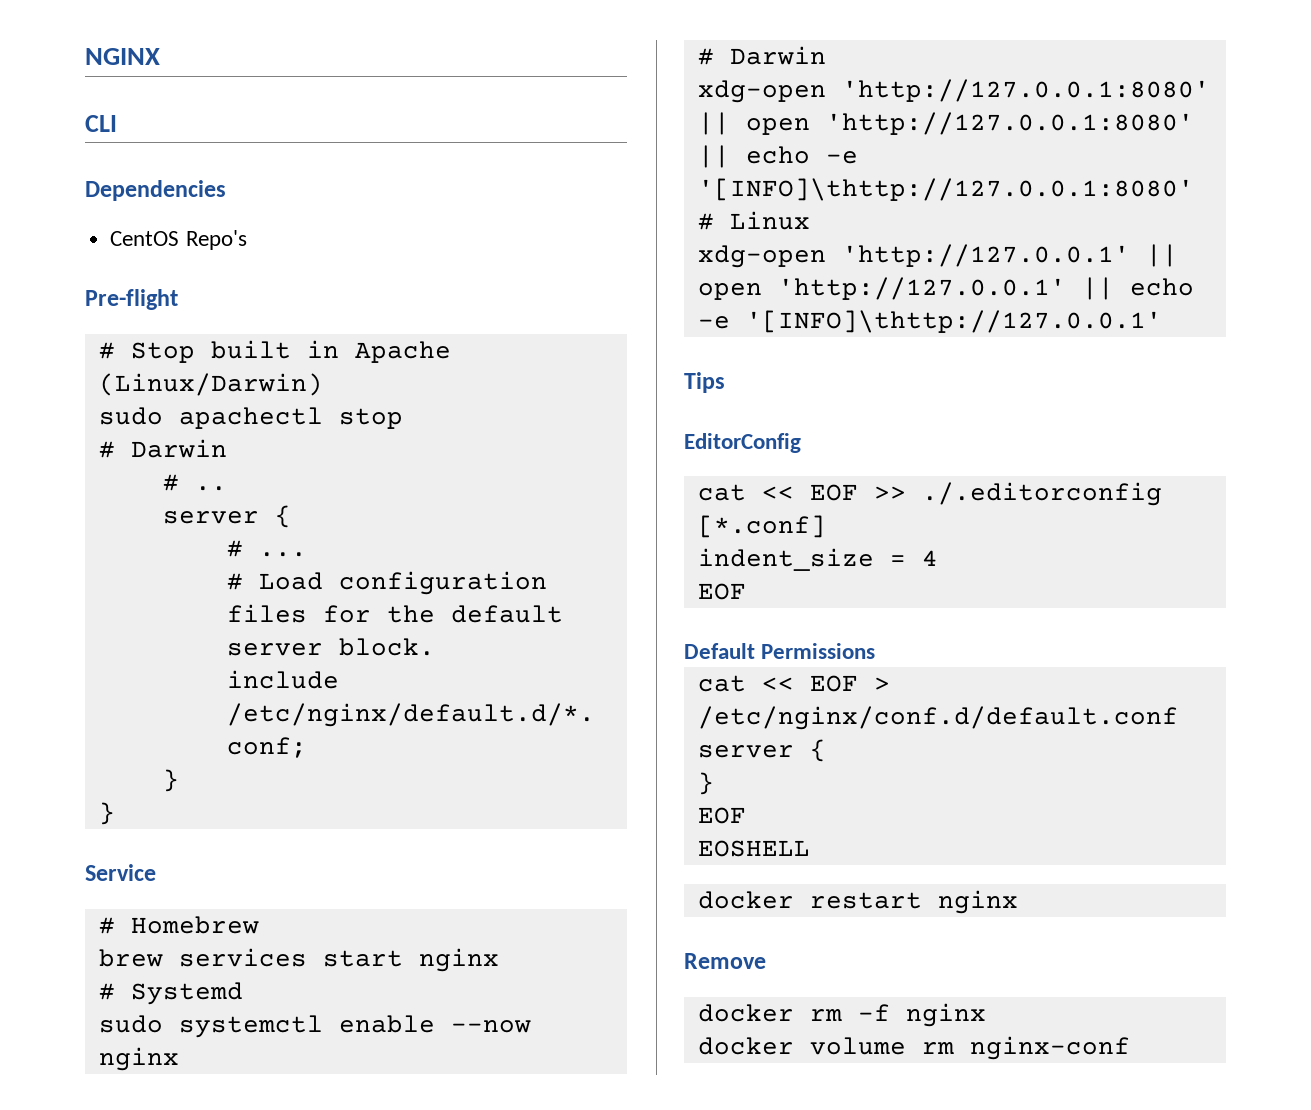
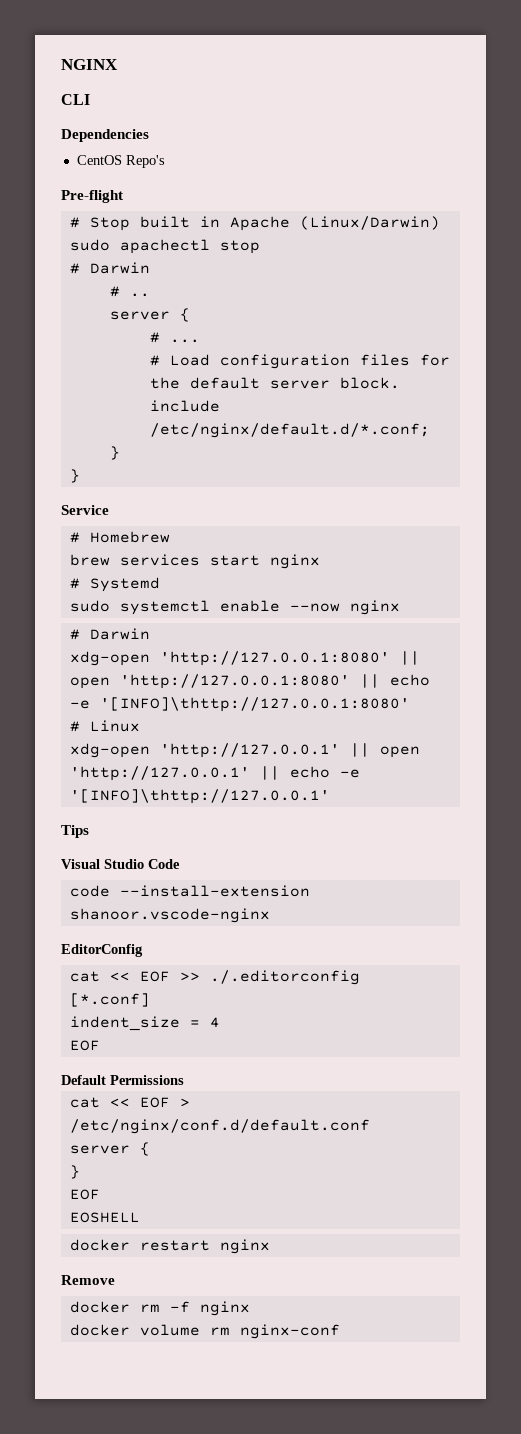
(725, 382) none -> [61,859,180,869] [69,885,310,897] [69,908,270,923] // Visual Studio Code // code --install-extension shanoor.vscode-nginx

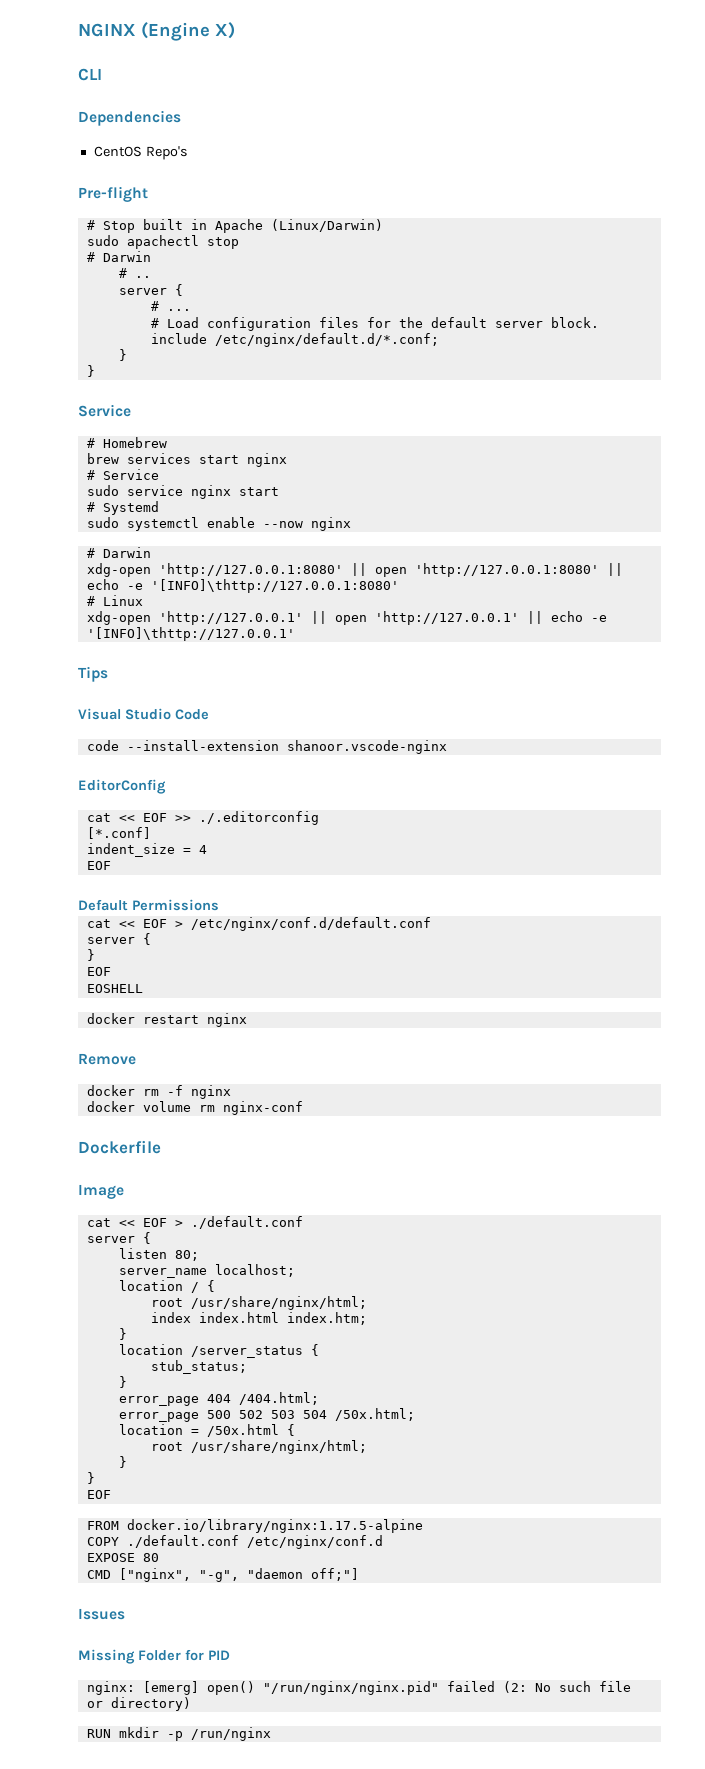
(118, 64) none -> [141,22,235,41] (Engine X)
(320, 561) none -> [86,469,159,480] [86,485,279,499] // # Service // sudo service nginx start
(340, 1331) none -> [78,1140,161,1154] [78,1184,124,1199] [86,1216,303,1229] [86,1232,151,1244] [118,1248,199,1261] [118,1264,295,1278] [118,1280,215,1293] [150,1296,367,1310] [150,1312,367,1325] [118,1328,127,1340] [118,1344,319,1358] [150,1360,247,1374] [118,1376,127,1388] [118,1392,319,1406] [118,1408,415,1422] [118,1424,295,1437] [150,1440,367,1454] [118,1456,127,1468] [86,1472,95,1484] [86,1490,111,1499] [86,1519,423,1533] [86,1535,383,1549] [86,1553,159,1562] [86,1568,359,1582] [78,1608,125,1620] [78,1649,230,1664] [86,1681,631,1695] [86,1697,191,1711] [86,1727,271,1741] // Dockerfile // Image // cat << EOF > ./default.conf // server { // listen 80; // server_name localhost; // location / { // root /usr/share/nginx/html; // index index.html index.htm; // } // location /server_status { // stub_status; // } // error_page 404 /404.html; // error_page 500 502 503 504 /50x.html; // location = /50x.html { // root /usr/share/nginx/html; // } // } // EOF // FROM docker.io/library/nginx:1.17.5-alpine // COPY ./default.conf /etc/nginx/conf.d // EXPOSE 80 // CMD ["nginx", "-g", "daemon off;"] // Issues // Missing Folder for PID // nginx: [emerg] open() "/run/nginx/nginx.pid" failed (2: No such file or directory) // RUN mkdir -p /run/nginx

